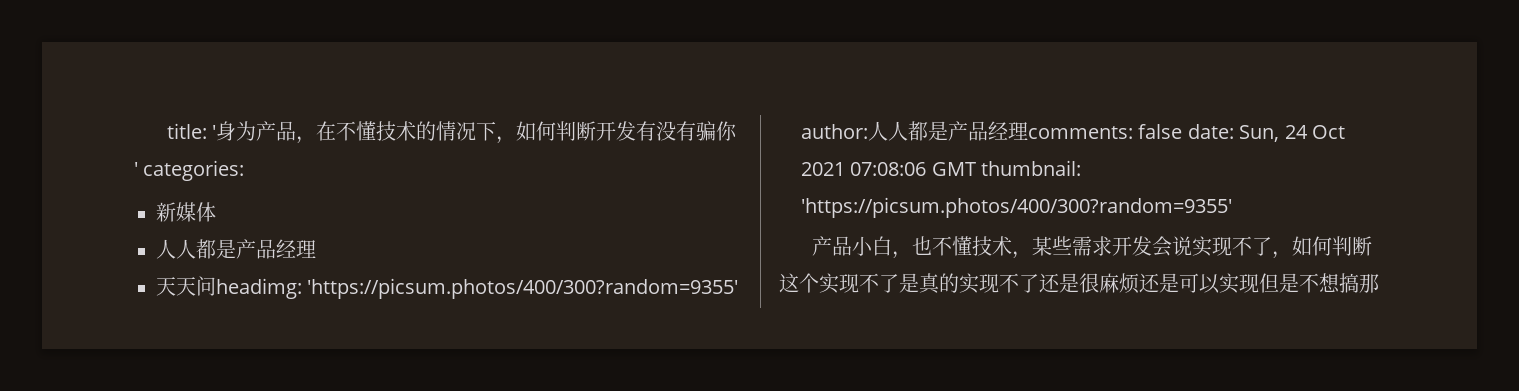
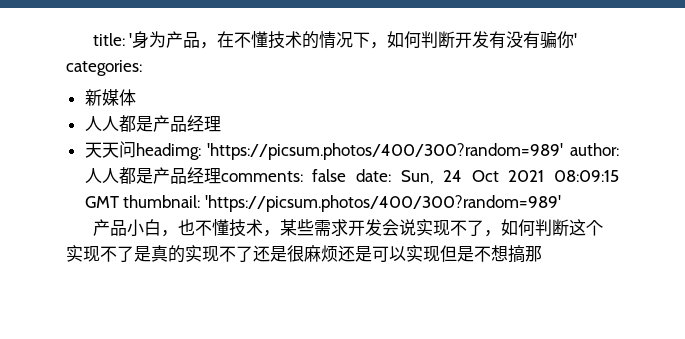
[307,278,739,299] 'https://picsum.photos/400/300?random=9355' -> [207,143,564,160] 'https://picsum.photos/400/300?random=989'
[850,162,927,176] 07:08:06 -> [553,170,619,182] 08:09:15
[801,197,1232,218] 'https://picsum.photos/400/300?random=9355' -> [204,195,561,212] 'https://picsum.photos/400/300?random=989'

